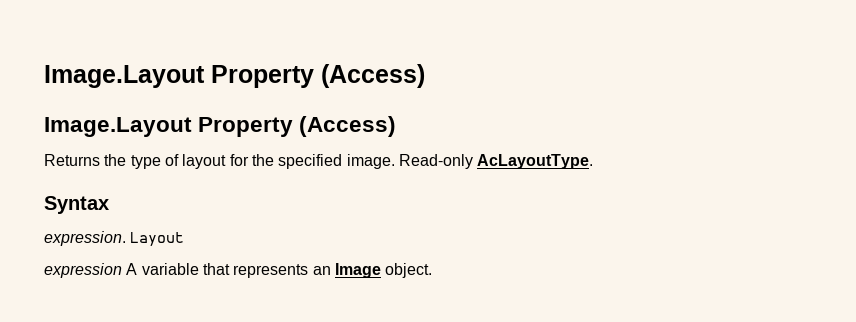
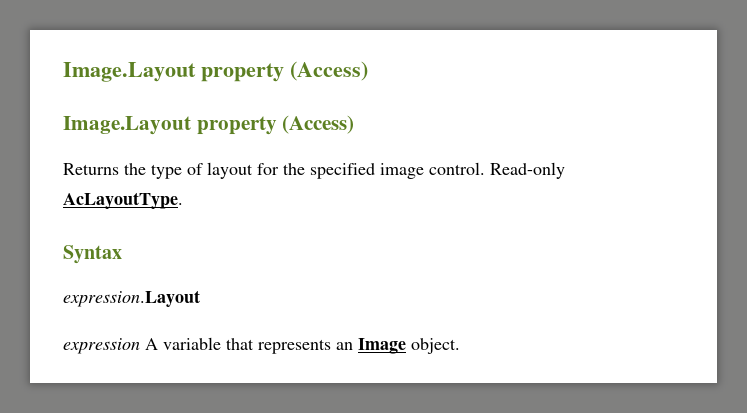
[44,65,314,88] Image.Layout Property -> [63,62,284,82] Image.Layout property
[198,117,294,137] Property -> [196,116,277,135] property
[346,154,395,169] image. -> [380,162,485,179] image control.
[44,231,185,246] expression. Layout -> [63,290,200,307] expression.Layout

